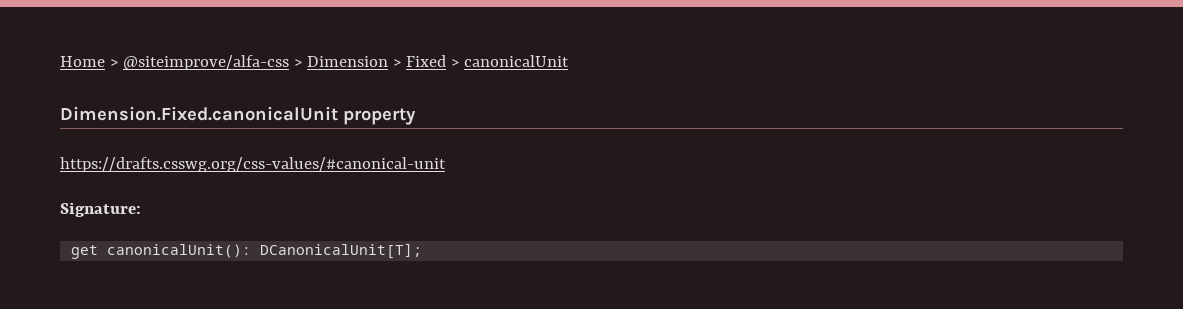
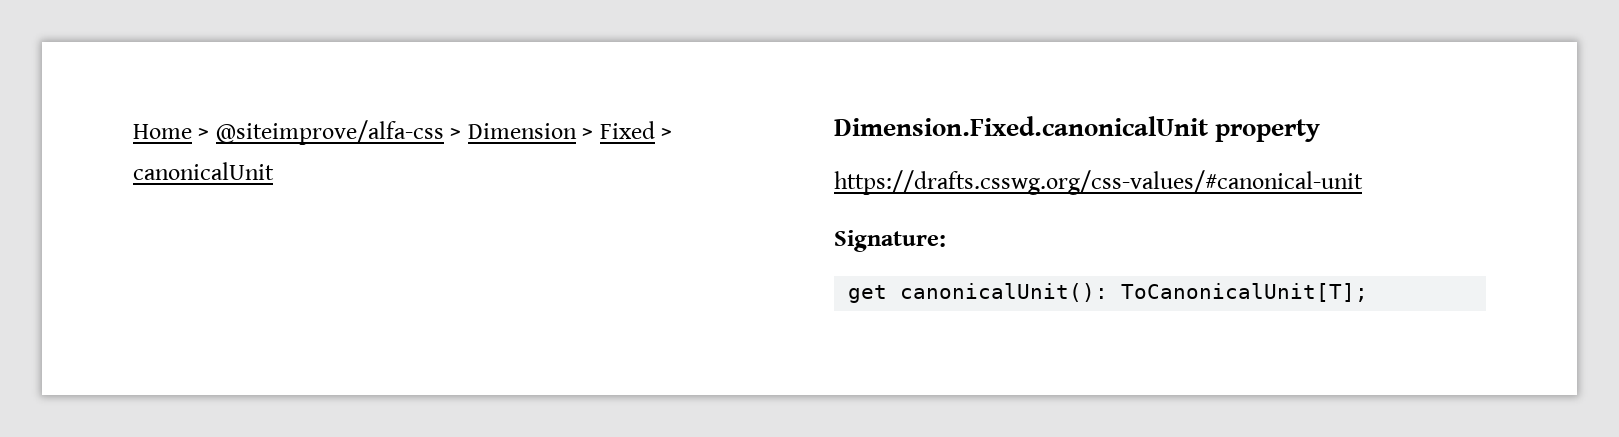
[260,243,423,259] DCanonicalUnit[T]; -> [1121,283,1369,302] ToCanonicalUnit[T];

